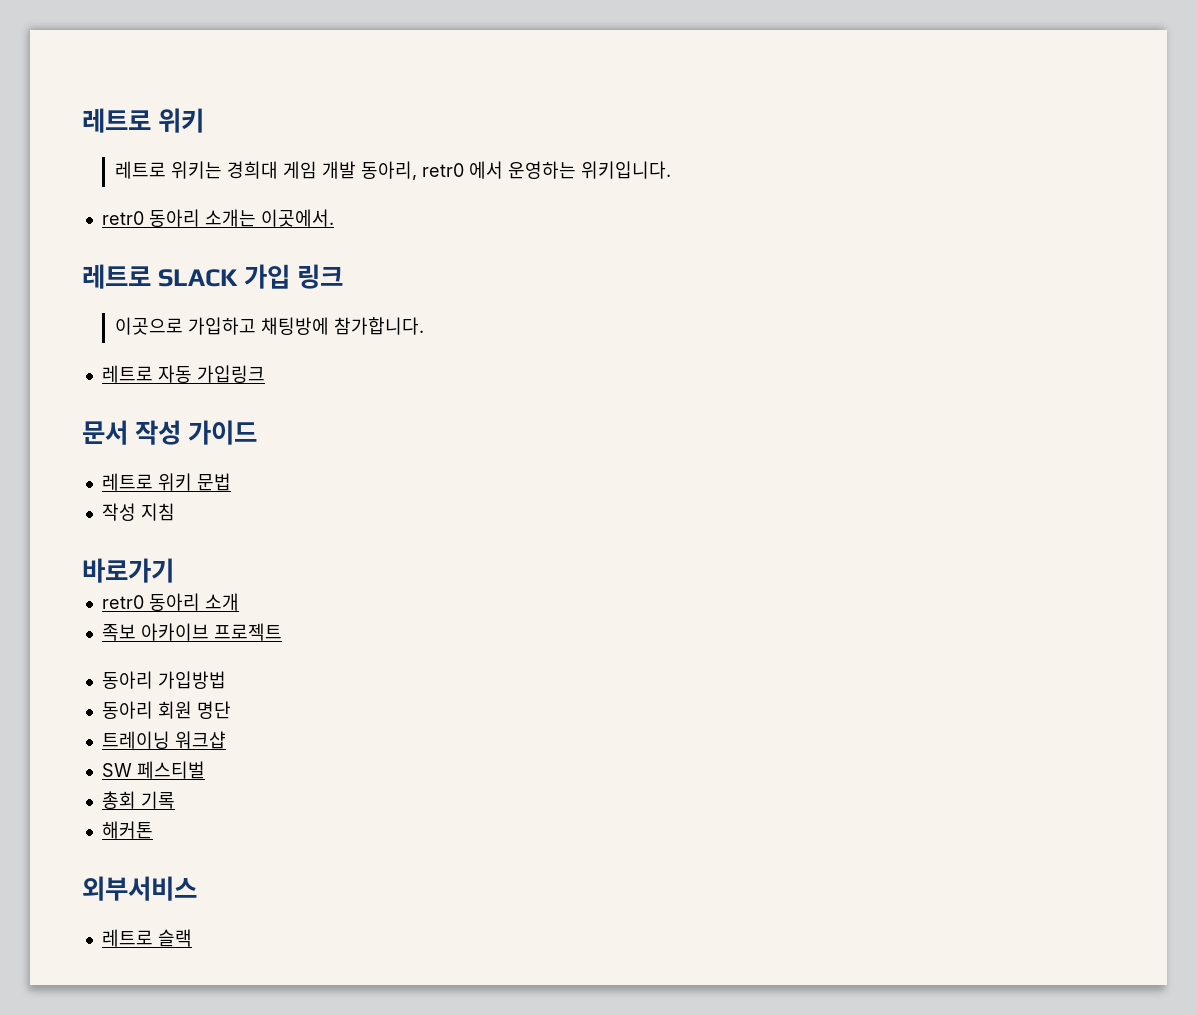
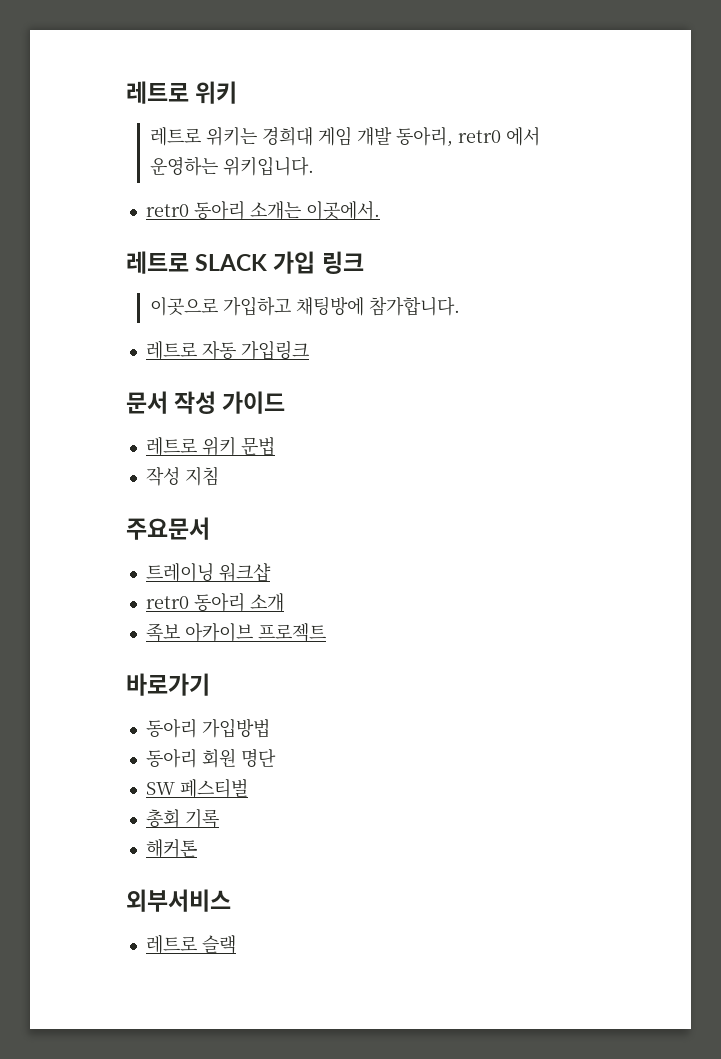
[82,558,174,583] 바로가기 -> [126,517,210,540] [145,563,271,582] 주요문서 // 트레이닝 워크샵
(282, 632) none -> [126,673,210,696] // 바로가기
[101,731,226,749] // 트레이닝 워크샵 -> (276, 757) none

